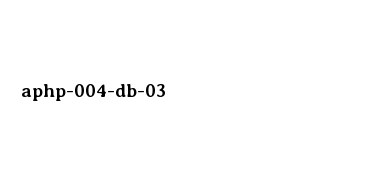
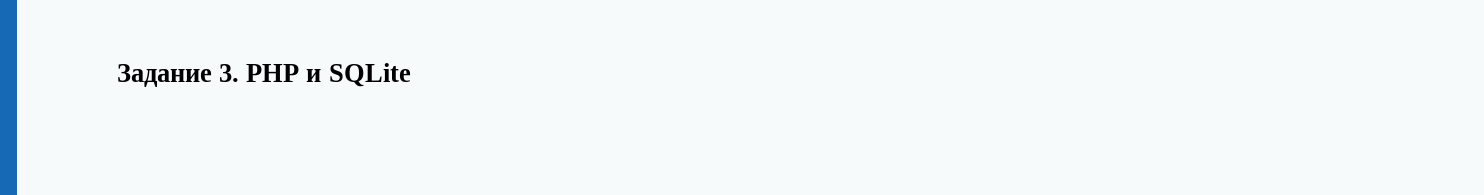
[21,84,166,101] aphp-004-db-03 -> [117,63,411,87] Задание 3. PHP и SQLite

